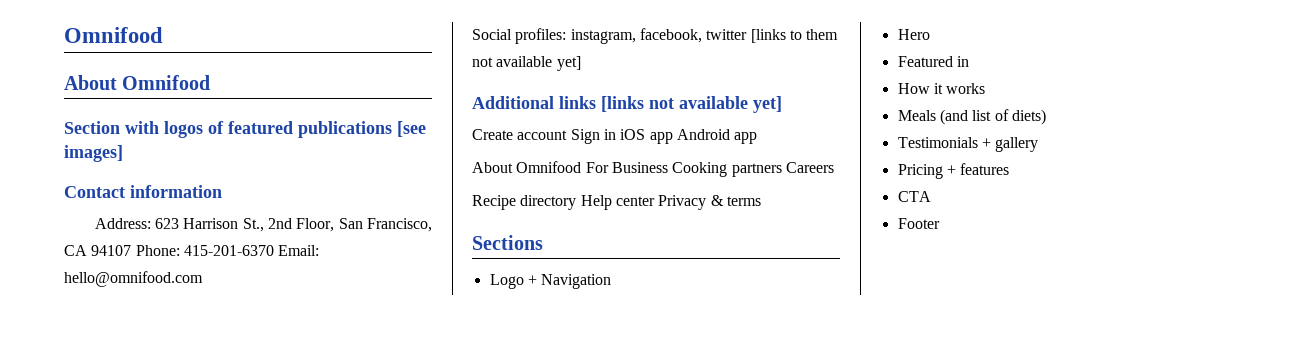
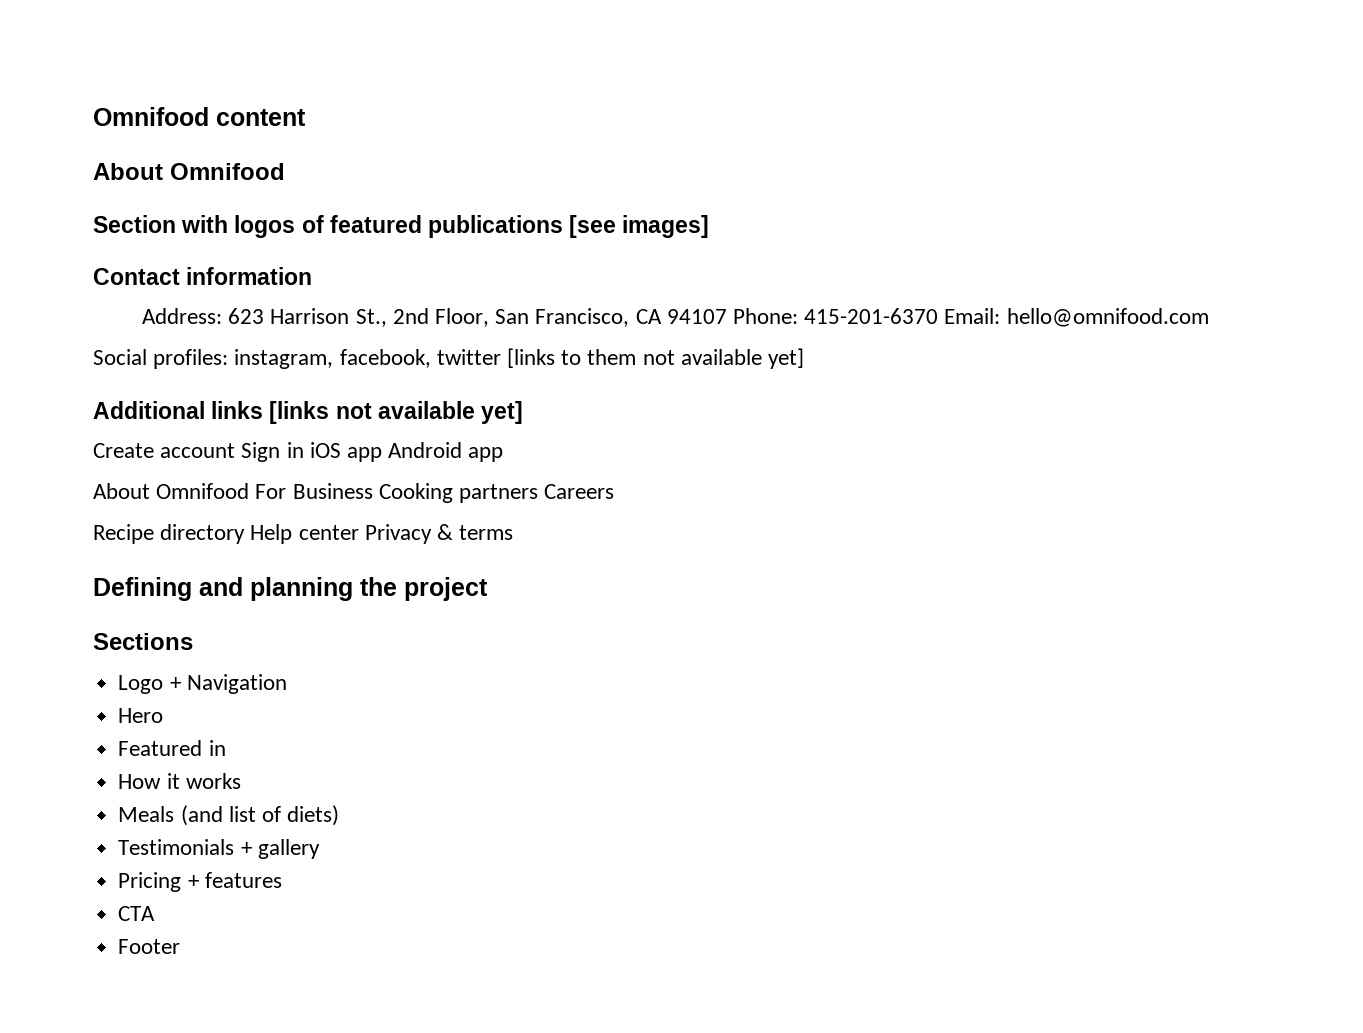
[64,27,163,43] Omnifood -> [93,107,306,126] Omnifood content
(761, 201) none -> [93,577,488,601] // Defining and planning the project

